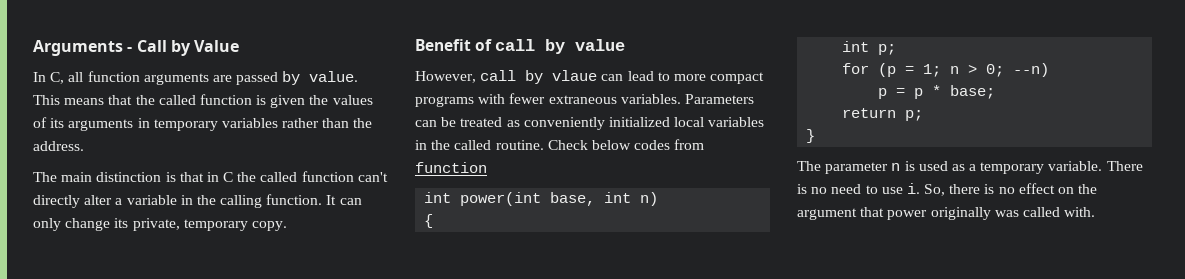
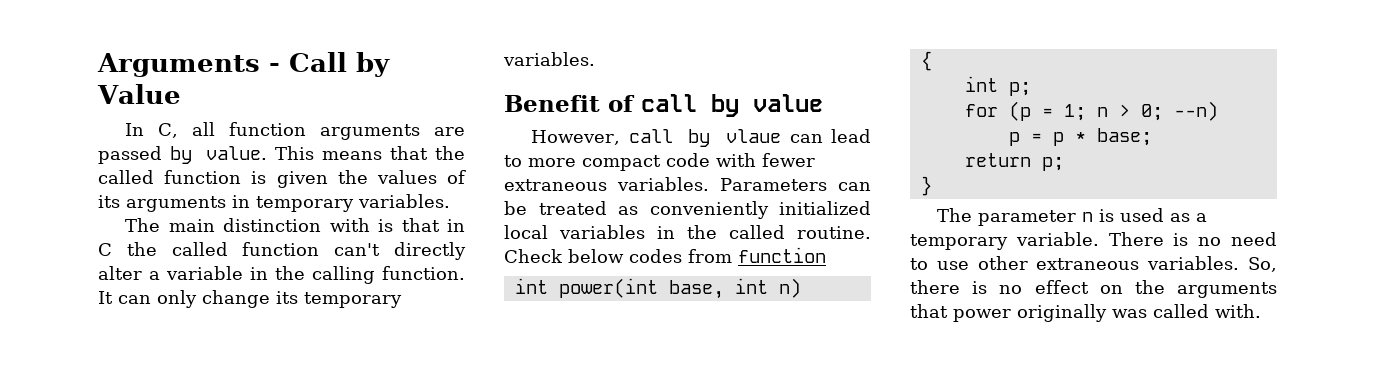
[221,118,373,128] [33,141,84,151] variables rather than the address. -> [358,194,450,208] variables.
(162, 177) none -> [329,218,370,232] with
[132,218,287,231] private, temporary copy. -> [304,292,402,308] [503,52,595,66] temporary variables.
[415,96,474,107] programs -> [666,153,710,167] code
[906,183,920,194] i. -> [977,256,1240,270] other extraneous variables.
[797,208,857,220] argument -> [1177,282,1277,298] arguments

